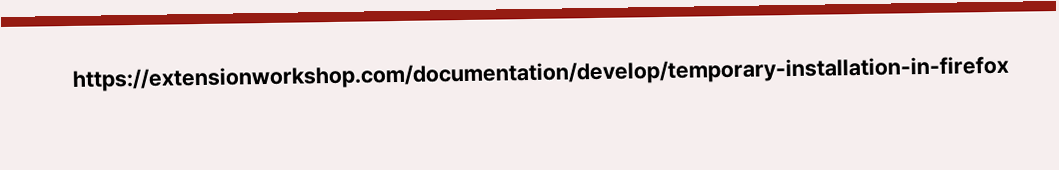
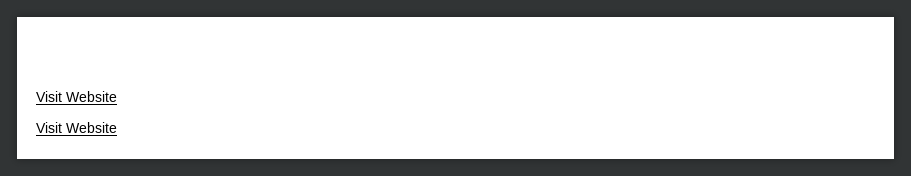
[72,55,1009,92] https://extensionworkshop.com/documentation/develop/temporary-installation-in-firefox -> [36,91,117,102] [36,122,117,133] Visit Website // Visit Website

